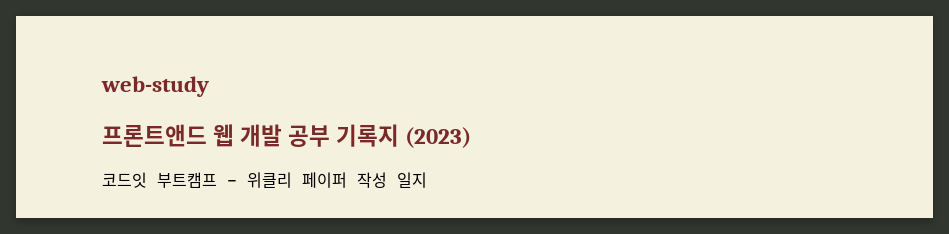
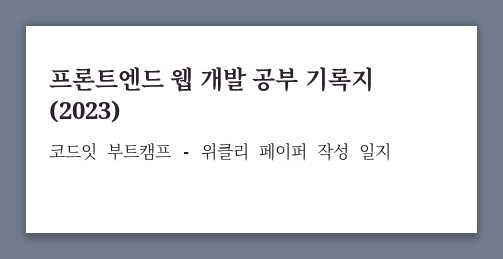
[101,76,209,97] [102,124,207,147] web-study // 프론트앤드 -> [49,67,164,91] 프론트엔드

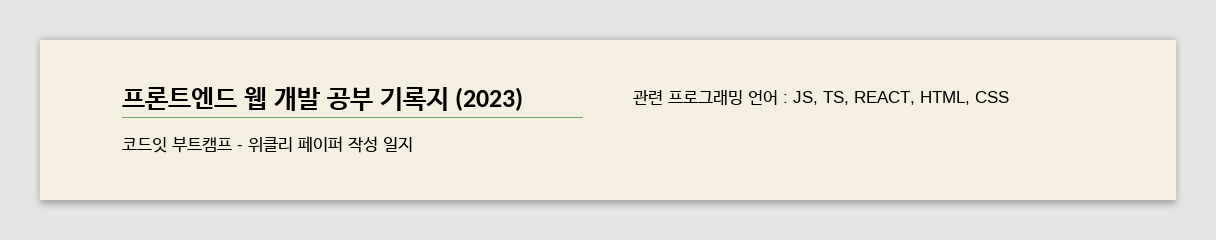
(391, 152) none -> [633,90,1009,105] // 관련 프로그래밍 언어 : JS, TS, REACT, HTML, CSS

